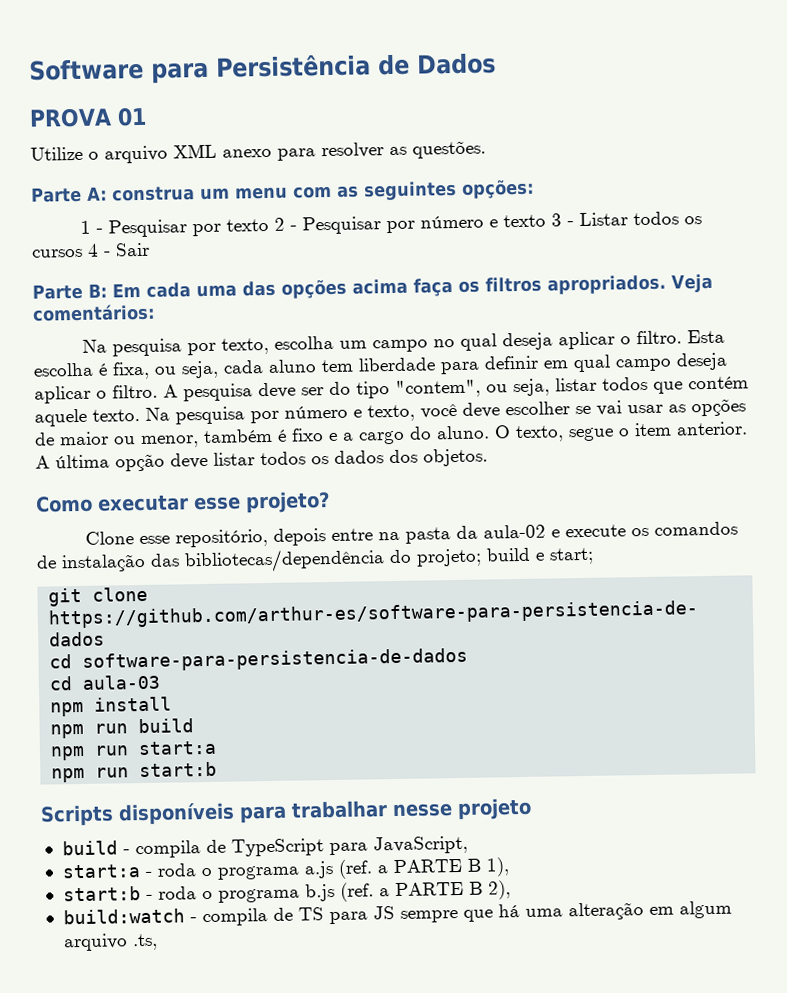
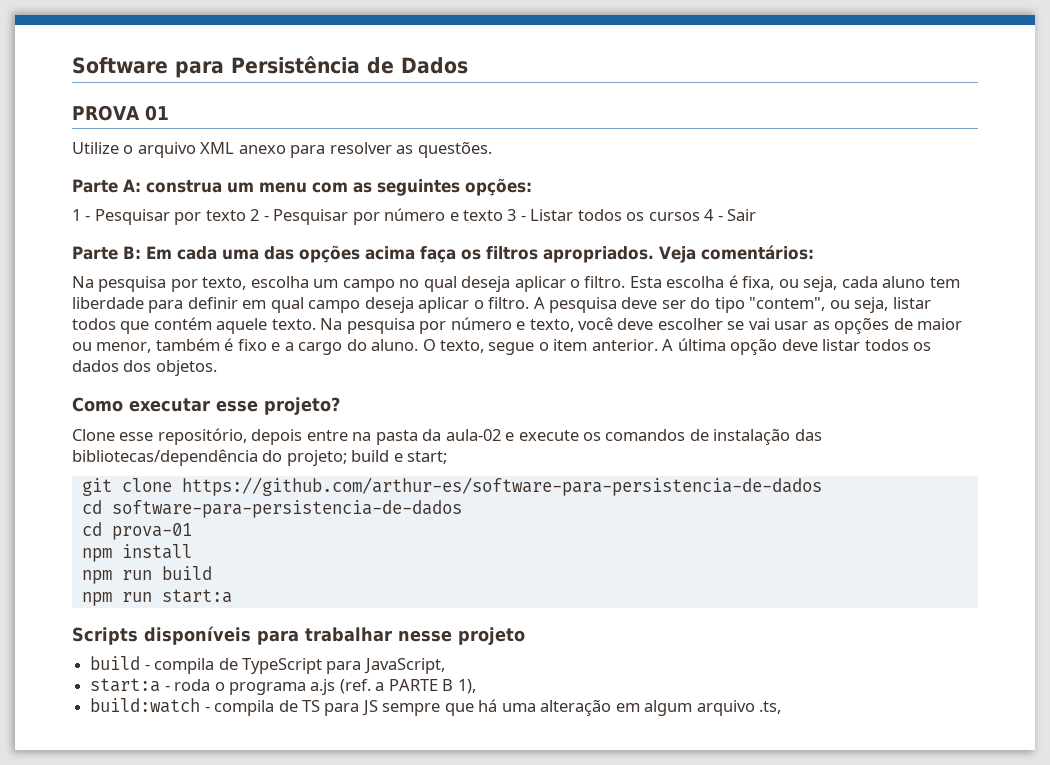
[82,674,162,690] aula-03 -> [111,523,192,540] prova-01
[51,761,218,783] // npm run start:b -> (232, 596) none
[62,880,511,903] // start:b - roda o programa b.js (ref. a PARTE B 2), -> (476, 686) none

